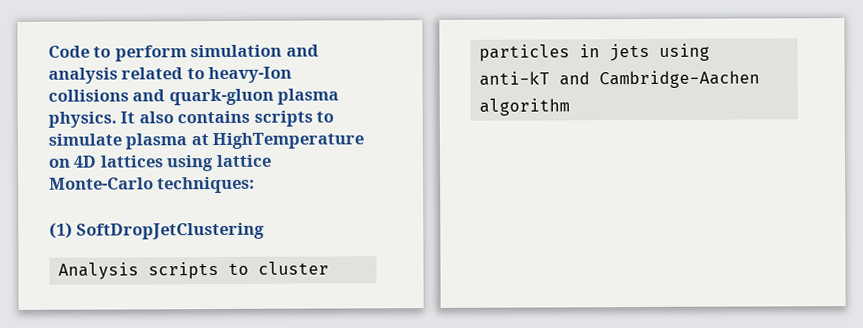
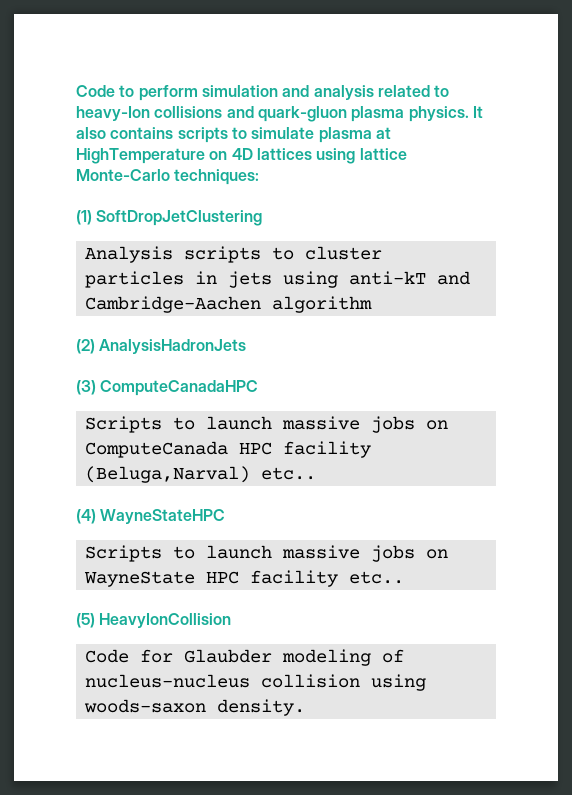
(571, 107) none -> [76,339,247,354] [76,380,259,396] [85,416,448,433] [85,441,371,458] [85,466,316,483] [76,509,226,524] [85,545,448,562] [84,570,404,587] [76,613,232,628] [85,649,404,666] [85,674,426,691] [84,699,305,716] // (2) AnalysisHadronJets // (3) ComputeCanadaHPC // Scripts to launch massive jobs on ComputeCanada HPC facility (Beluga,Narval) etc.. // (4) WayneStateHPC // Scripts to launch massive jobs on WayneState HPC facility etc.. // (5) HeavyIonCollision // Code for Glaubder modeling of nucleus-nucleus collision using woods-saxon density.

